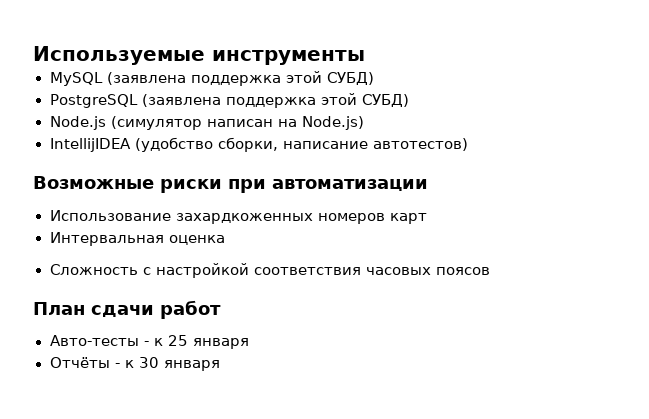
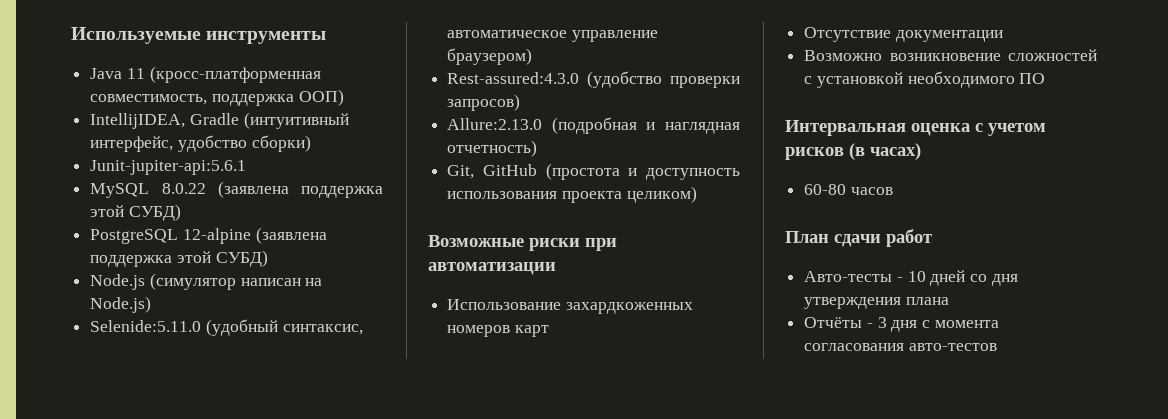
(365, 57) none -> [90,66,321,83] [90,89,344,106] [90,112,349,129] [90,135,311,152] [90,160,247,175] // Java 11 (кросс-платформенная совместимость, поддержка ООП) // IntellijIDEA, Gradle (интуитивный интерфейс, удобство сборки) // Junit-jupiter-api:5.6.1
(103, 79) none -> [161,183,206,194] 8.0.22
(138, 101) none -> [182,228,251,244] 12-alpine
[49,137,468,152] IntellijIDEA (удобство сборки, написание автотестов) -> [90,319,363,336] [447,30,658,42] [447,48,533,65] [447,71,740,88] [447,94,521,111] [447,117,740,134] [447,140,538,157] [447,163,740,180] [447,186,697,203] Selenide:5.11.0 (удобный синтаксис, автоматическое управление браузером) // Rest-assured:4.3.0 (удобство проверки запросов) // Allure:2.13.0 (подробная и наглядная отчетность) // Git, GitHub (простота и доступность использования проекта целиком)
[49,232,225,246] [49,263,490,278] Интервальная оценка // Сложность с настройкой соответствия часовых поясов -> [804,27,1003,42] [804,49,1097,61] [804,71,1046,88] [785,120,1046,136] [785,143,921,160] [804,184,893,195] Отсутствие документации // Возможно возникновение сложностей с установкой необходимого ПО // Интервальная оценка с учетом рисков (в часах) // 60-80 часов
[153,335,249,349] [49,357,220,371] к 25 января // Отчёты - к 30 января -> [907,270,1018,286] [804,297,949,309] [804,317,999,332] [804,343,997,351] 10 дней со дня утверждения плана // Отчёты - 3 дня с момента согласования авто-тестов

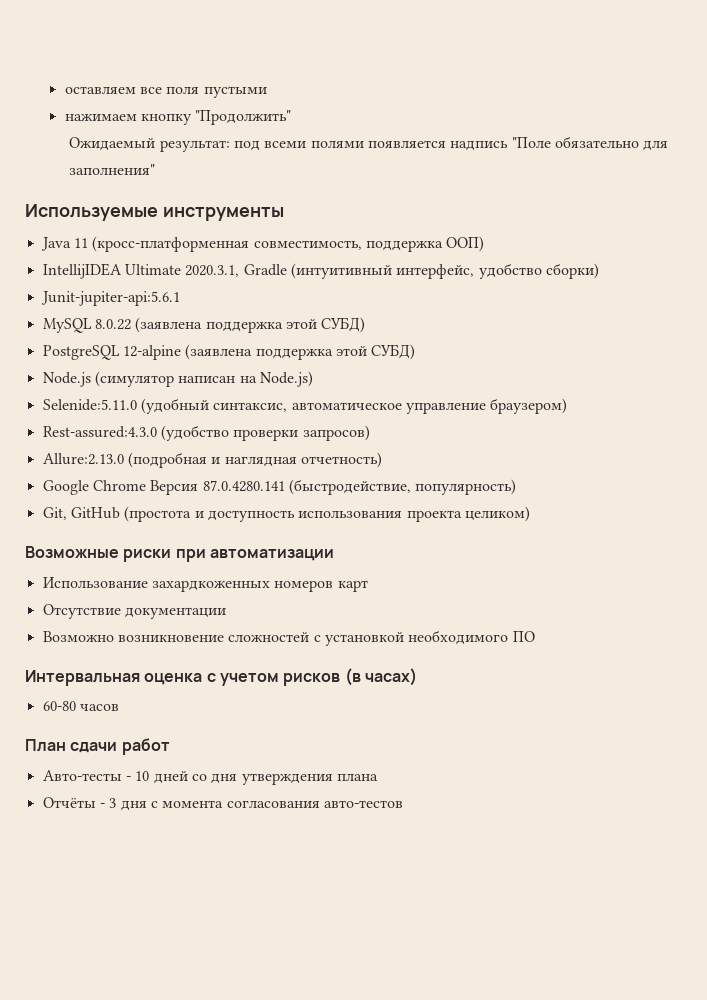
(71, 35) none -> [64,86,267,98] [64,110,292,125] [69,136,669,152] [69,164,156,175] оставляем все поля пустыми // нажимаем кнопку "Продолжить" // Ожидаемый результат: под всеми полями появляется надпись "Поле обязательно для заполнения" //
[90,113,186,129] IntellijIDEA, -> [42,263,240,279] IntellijIDEA Ultimate 2020.3.1,
(538, 148) none -> [42,479,517,495] // Google Chrome Версия 87.0.4280.141 (быстродействие, популярность)

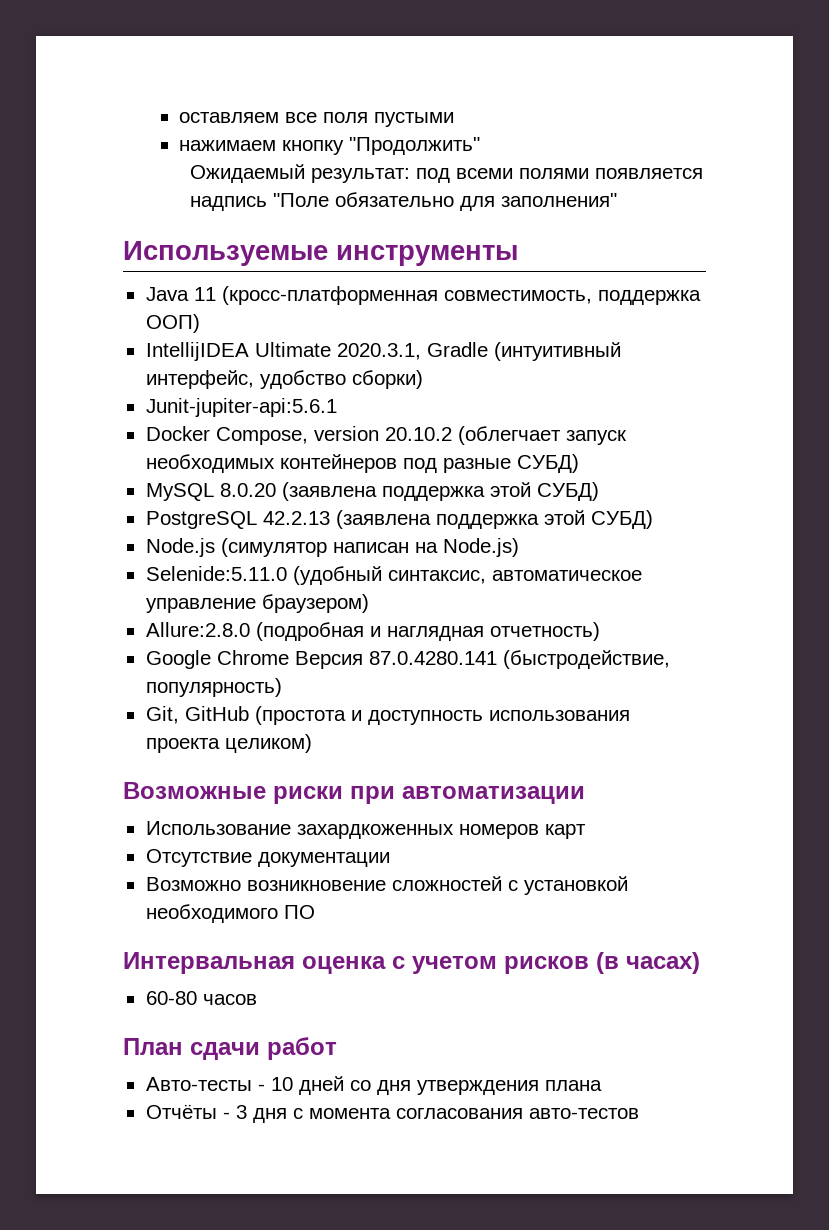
(180, 298) none -> [145,426,627,445] [145,454,579,473] // Docker Compose, version 20.10.2 (облегчает запуск необходимых контейнеров под разные СУБД)
[94,319,131,330] 8.0.22 -> [219,483,276,497] 8.0.20
[122,345,181,360] 12-alpine -> [262,511,330,525] 42.2.13
[42,425,370,441] [42,453,124,465] Rest-assured:4.3.0 (удобство проверки запросов) // Allure:2.13.0 -> [145,622,250,637] Allure:2.8.0

